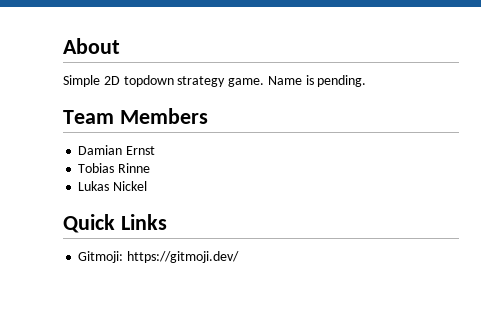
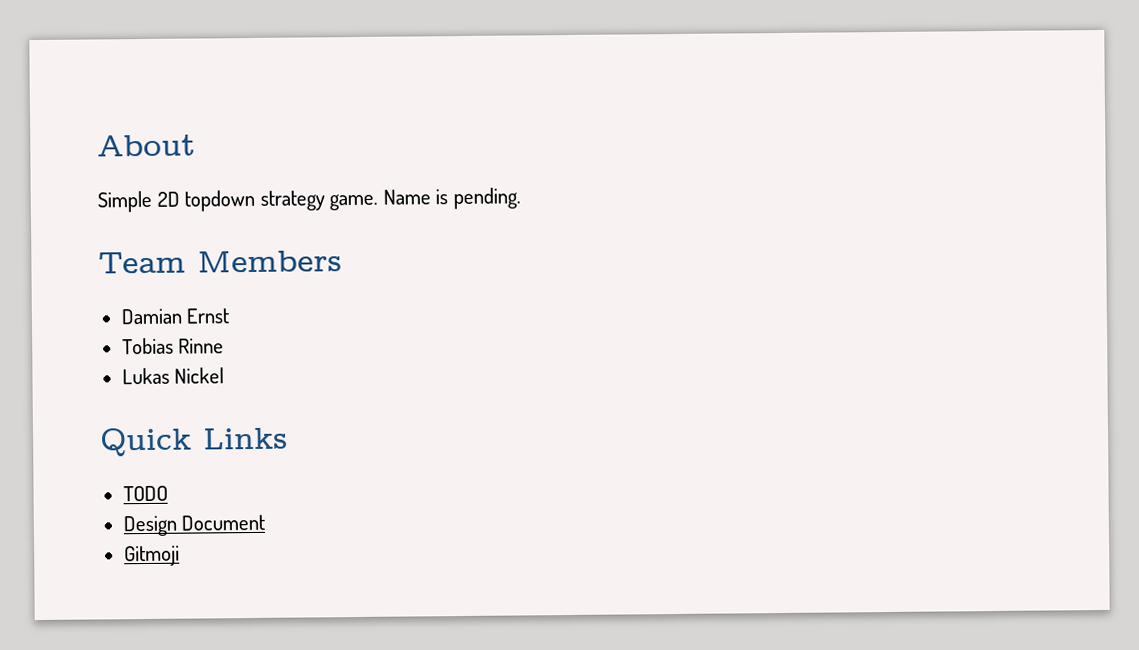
[78,251,240,263] Gitmoji: https://gitmoji.dev/ -> [122,485,168,502] [122,514,266,537] [123,545,180,567] TODO // Design Document // Gitmoji

